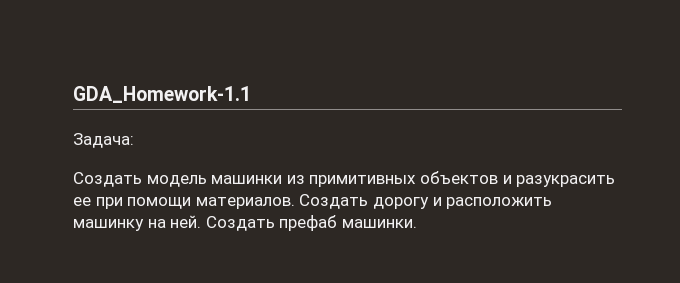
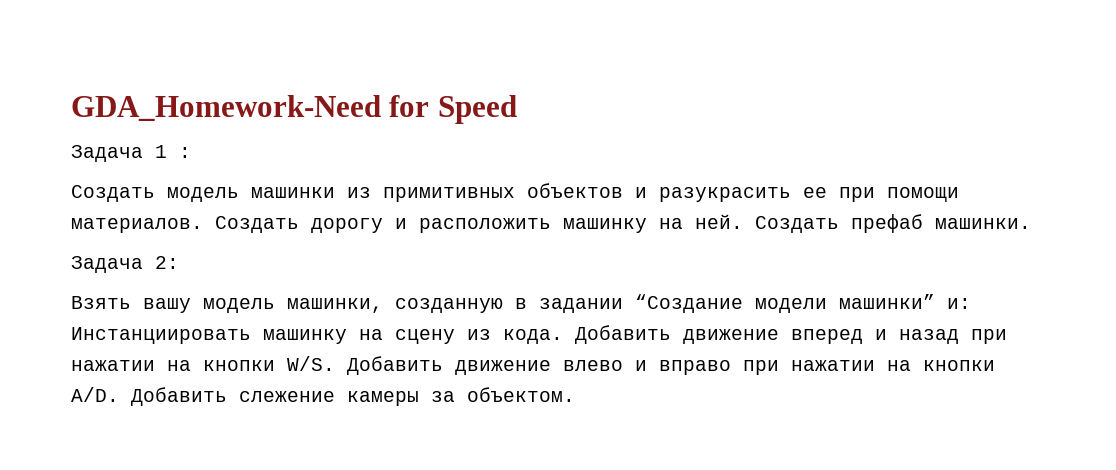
[73,86,251,103] [73,133,134,148] GDA_Homework-1.1 // Задача: -> [71,95,517,124] [71,145,191,162] GDA_Homework-Need for Speed // Задача 1 :
(417, 223) none -> [71,256,179,273] [71,294,971,313] [71,325,1007,344] [71,356,995,375] [71,387,575,406] // Задача 2: // Взять вашу модель машинки, созданную в задании “Создание модели машинки” и: Инстанциировать машинку на сцену из кода. Добавить движение вперед и назад при нажатии на кнопки W/S. Добавить движение влево и вправо при нажатии на кнопки A/D. Добавить слежение камеры за объектом.

